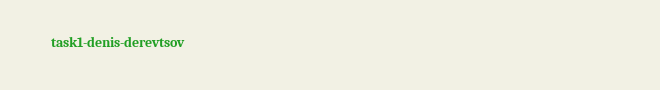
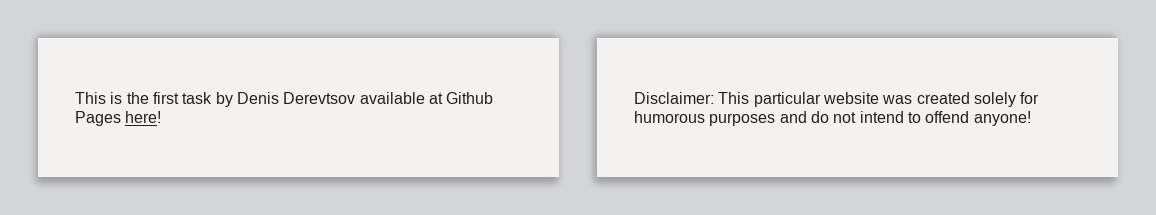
[51,36,185,47] task1-denis-derevtsov -> [75,92,494,107] [75,111,162,126] [634,92,1040,107] [634,111,1031,126] This is the first task by Denis Derevtsov available at Github Pages here! // Disclaimer: This particular website was created solely for humorous purposes and do not intend to offend anyone!

